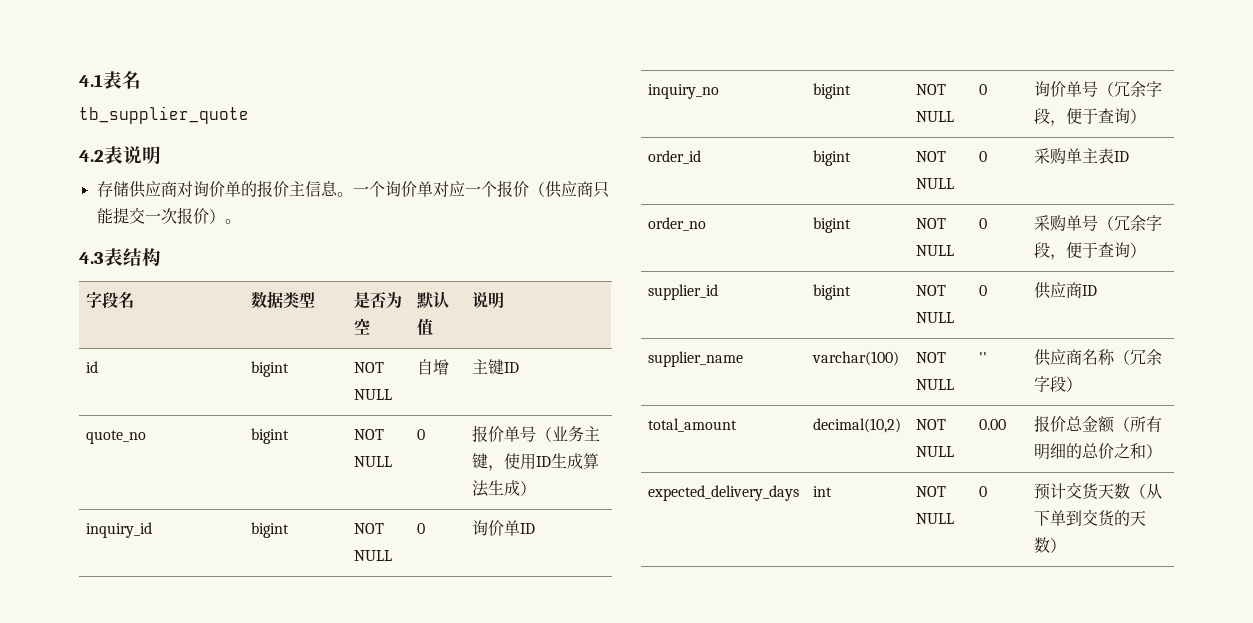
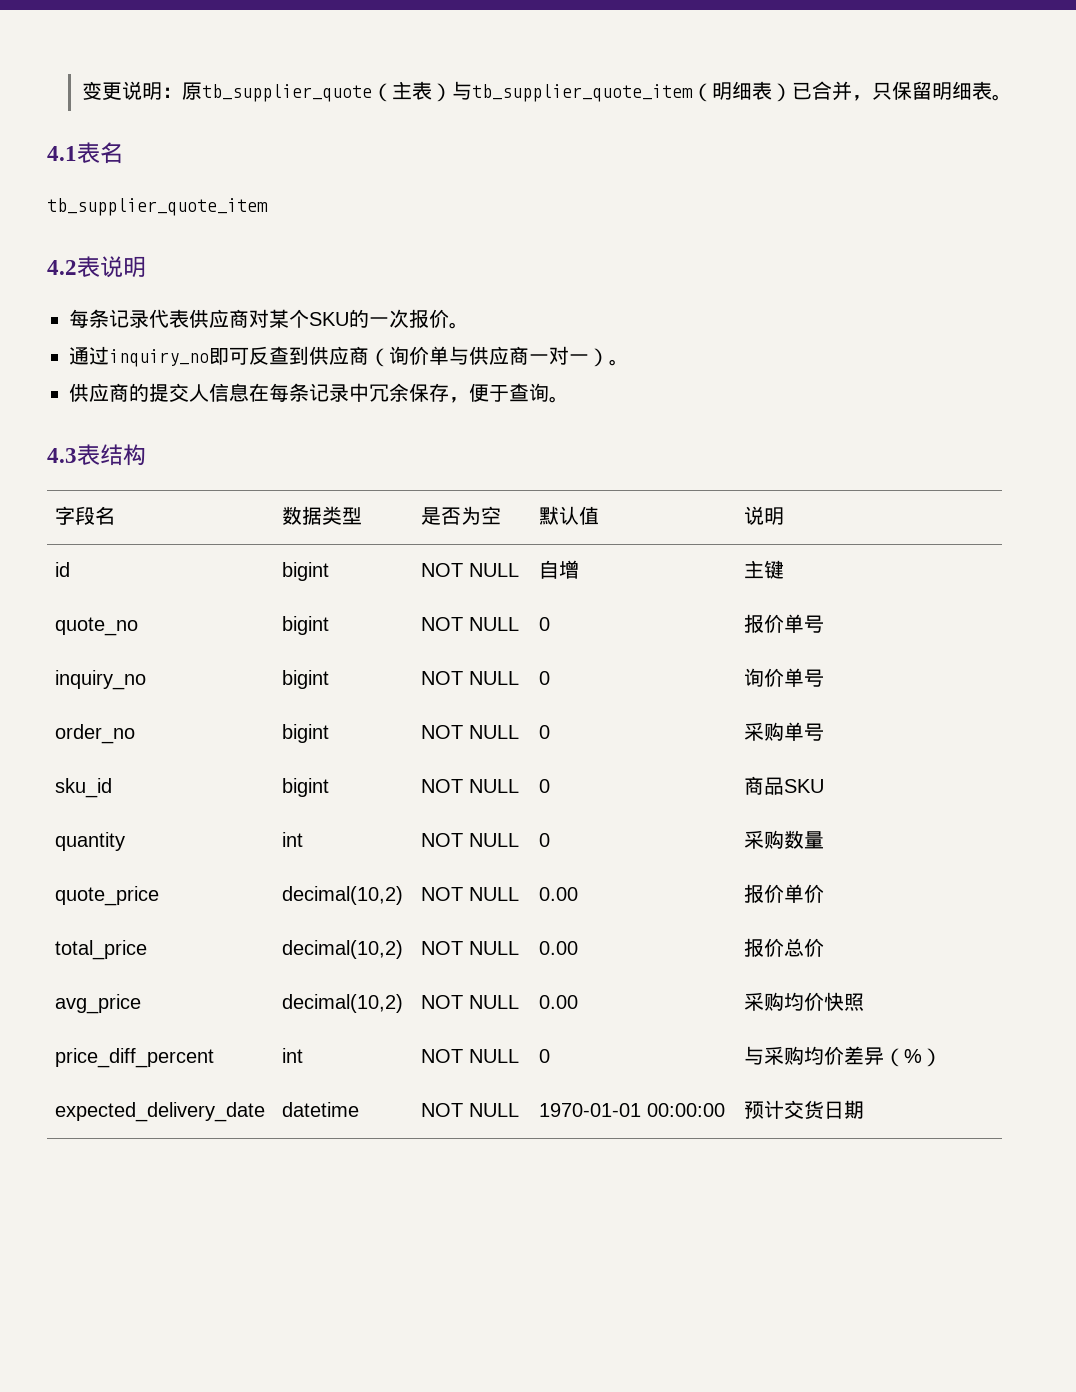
(79, 80) none -> [81,81,1012,102] 变更说明：原tb_supplier_quote（主表）与tb_supplier_quote_item（明细表）已合并，只保留明细表。 //
[79,106,249,124] tb_supplier_quote -> [47,198,268,216] tb_supplier_quote_item
[96,180,609,198] [96,207,225,224] 存储供应商对询价单的报价主信息。一个询价单对应一个报价（供应商只能提交一次报价） -> [69,309,469,329] [69,346,629,367] [69,383,549,403] 每条记录代表供应商对某个SKU的一次报价。 // 通过inquiry_no即可反查到供应商（询价单与供应商一对一）。 // 供应商的提交人信息在每条记录中冗余保存，便于查询
[503,362,519,373] ID -> (785, 569) none
[535,426,600,442] [471,453,599,471] [471,480,536,497] [85,522,152,538] [250,522,289,538] [353,523,384,534] [353,550,392,561] [416,523,425,534] [471,520,535,536] （业务主键，使用ID生成算法生成） // inquiry_id | bigint | NOT NULL | 0 | 询价单ID -> (825, 624) none
[1097,81,1162,97] [1033,108,1146,126] [647,150,701,164] [812,150,851,166] [915,151,946,162] [915,178,954,189] [978,151,987,162] [1033,148,1129,165] （冗余字段，便于查询） // order_id | bigint | NOT NULL | 0 | 采购单主表ID -> (825, 678) none
[1097,215,1162,231] [1033,242,1146,260] [647,284,718,300] [812,284,851,300] [915,285,946,296] [915,312,954,323] [978,285,987,296] [1033,282,1097,299] [647,351,743,367] [811,351,899,366] [915,352,946,363] [915,379,954,390] [978,352,987,363] [1033,349,1162,366] [1033,376,1082,392] [647,418,737,432] （冗余字段，便于查询） // supplier_id | bigint | NOT NULL | 0 | 供应商ID // supplier_name | varchar(100) | NOT NULL | '' | 供应商名称（冗余字段） // total_amount -> [55,778,113,798] [282,778,330,797] [421,779,520,793] [539,779,551,793] [744,776,825,795] [55,832,126,851] [282,832,304,847] [421,833,520,847] [539,833,551,847] [744,830,825,849] [55,886,160,906] [282,886,404,905] [421,887,520,901] [539,887,579,901] [744,884,825,903] [55,940,148,960] // sku_id | bigint | NOT NULL | 0 | 商品SKU // quantity | int | NOT NULL | 0 | 采购数量 // quote_price | decimal(10,2) | NOT NULL | 0.00 | 报价单价 // total_price
[1081,416,1162,433] [1033,443,1162,460] [647,485,799,501] [812,486,832,497] [915,486,946,497] [915,513,954,524] [978,486,987,497] [1033,482,1162,500] [1033,509,1146,527] [1033,537,1066,553] 金额（所有明细的总价之和） // expected_delivery_days | int | NOT NULL | 0 | 预计交货天数（从下单到交货的天数） -> [804,938,825,957] [55,994,142,1014] [282,994,404,1013] [421,995,520,1009] [539,995,579,1009] [744,992,865,1011] [55,1048,215,1068] [282,1048,304,1063] [421,1049,520,1063] [539,1049,551,1063] [744,1046,943,1067] [55,1102,266,1122] [282,1102,360,1117] [421,1103,520,1117] [539,1103,726,1117] [744,1100,865,1120] 价 // avg_price | decimal(10,2) | NOT NULL | 0.00 | 采购均价快照 // price_diff_percent | int | NOT NULL | 0 | 与采购均价差异（%） // expected_delivery_date | datetime | NOT NULL | 1970-01-01 00:00:00 | 预计交货日期

